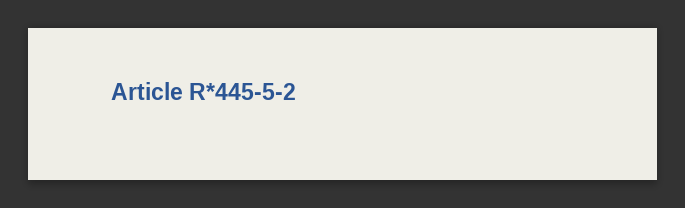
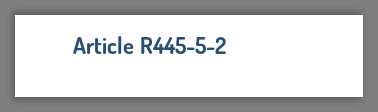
[189,83,297,100] R*445-5-2 -> [140,37,227,54] R445-5-2

